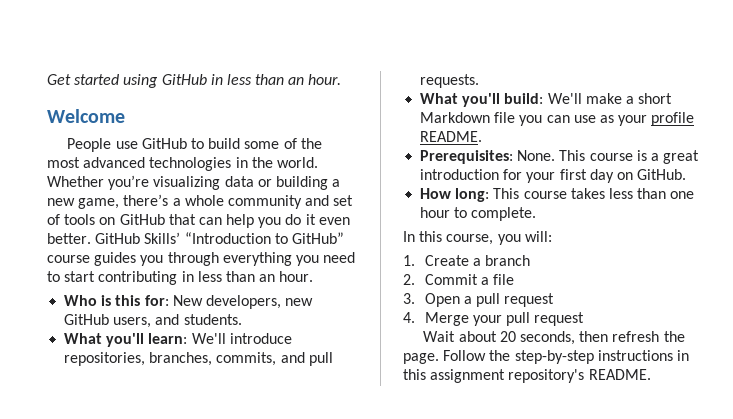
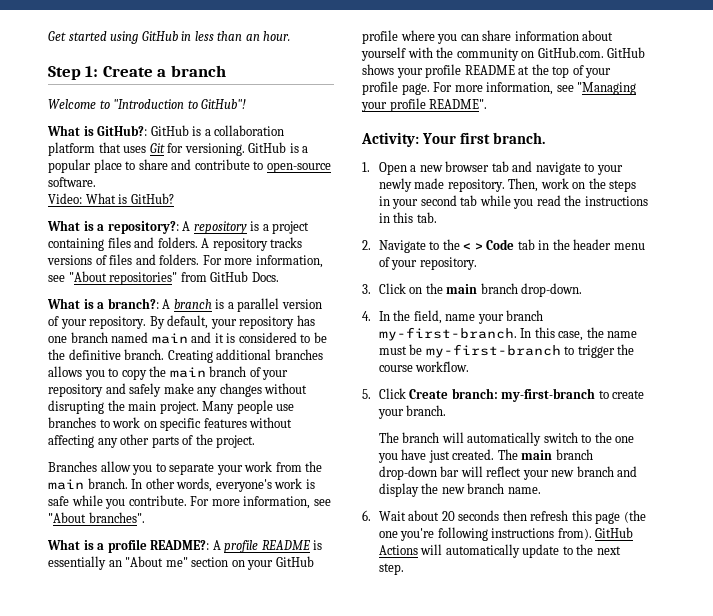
[47,109,125,123] [67,138,322,152] [47,157,318,171] [47,175,341,190] [47,194,354,209] [47,214,350,228] [47,232,344,244] [47,252,356,266] [47,271,314,285] [64,295,314,309] [64,314,242,328] [64,333,292,347] [64,352,333,366] [420,74,480,88] [420,93,673,107] [420,112,695,126] [420,131,483,142] [420,150,700,164] [420,169,687,183] [420,188,695,202] [420,207,537,221] [403,231,552,245] [403,255,531,266] [403,274,515,285] [403,293,555,307] [403,312,585,326] Welcome // People use GitHub to build some of the most advanced technologies in the world. Whether you’re visualizing data or building a new game, there’s a whole community and set of tools on GitHub that can help you do it even better. GitHub Skills’ “Introduction to GitHub” course guides you through everything you need to start contributing in less than an hour. // Who is this for: New developers, new GitHub users, and students. // What you'll learn: We'll introduce repositories, branches, commits, and pull requests. // What you'll build: We'll make a short Markdown file you can use as your profile README. // Prerequisites: None. This course is a great introduction for your first day on GitHub. // How long: This course takes less than one hour to complete. // In this course, you will: // 1. Create a branch // 2. Commit a file // 3. Open a pull request // 4. Merge your pull request // -> [48,65,226,80] [48,99,247,109] [47,125,285,136] [48,142,309,156] [48,159,331,173] [48,177,96,187] [48,193,174,204] [47,220,310,234] [48,237,303,251] [47,254,323,268] [48,271,279,285] [47,298,322,312] [48,315,315,329] [48,332,327,344] [48,349,323,363] [48,366,289,380] [48,383,308,397] [48,400,295,414] [48,417,293,431] [48,434,256,448] [48,461,323,475] [48,478,315,492] [48,495,331,509] [48,512,145,523] [47,539,323,553] [48,556,314,570] [362,30,614,44] [361,47,646,61] [362,64,612,78] [362,81,637,95] [361,98,488,112] [361,132,545,147] [362,161,623,175] [378,178,637,192] [378,195,648,209] [378,212,437,223] [362,239,645,253] [378,257,477,270] [362,283,583,297] [362,310,544,324] [378,327,638,341] [378,344,635,358] [378,361,470,372] [362,388,645,402] [377,405,447,419] [378,432,635,446] [377,449,593,463] [378,466,638,480] [378,483,541,497] [362,510,371,521] Step 1: Create a branch // Welcome to "Introduction to GitHub"! // What is GitHub?: GitHub is a collaboration platform that uses Git for versioning. GitHub is a popular place to share and contribute to open-source software. // Video: What is GitHub? // What is a repository?: A repository is a project containing files and folders. A repository tracks versions of files and folders. For more information, see "About repositories" from GitHub Docs. // What is a branch?: A branch is a parallel version of your repository. By default, your repository has one branch named main and it is considered to be the definitive branch. Creating additional branches allows you to copy the main branch of your repository and safely make any changes without disrupting the main project. Many people use branches to work on specific features without affecting any other parts of the project. // Branches allow you to separate your work from the main branch. In other words, everyone's work is safe while you contribute. For more information, see "About branches". // What is a profile README?: A profile README is essentially an "About me" section on your GitHub profile where you can share information about yourself with the community on GitHub.com. GitHub shows your profile README at the top of your profile page. For more information, see "Managing your profile README". // Activity: Your first branch. // 1. Open a new browser tab and navigate to your newly made repository. Then, work on the steps in your second tab while you read the instructions in this tab. // 2. Navigate to the < > Code tab in the header menu of your repository. // 3. Click on the main branch drop-down. // 4. In the field, name your branch my-first-branch. In this case, the name must be my-first-branch to trigger the course workflow. // 5. Click Create branch: my-first-branch to create your branch. // The branch will automatically switch to the one you have just created. The main branch drop-down bar will reflect your new branch and display the new branch name. // 6.
[520,331,576,345] seconds, -> [458,510,500,521] seconds
[663,331,685,342] [403,350,689,364] [403,369,651,383] the page. Follow the step-by-step instructions in this assignment repository's README. -> [571,510,646,524] [378,527,634,541] [378,544,621,558] [378,563,404,575] this page (the one you're following instructions from). GitHub Actions will automatically update to the next step.

